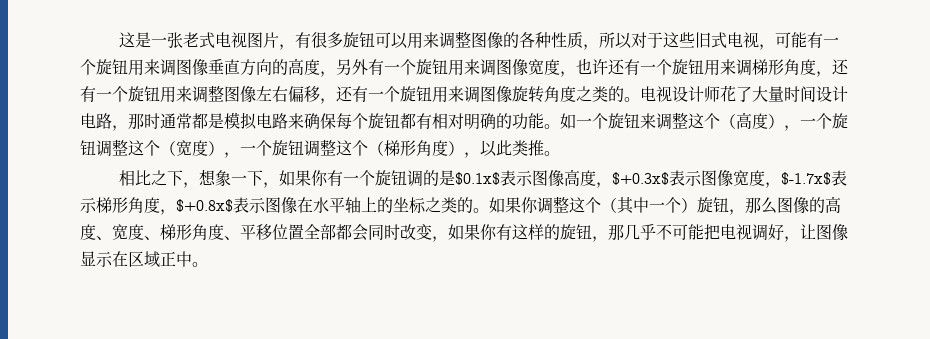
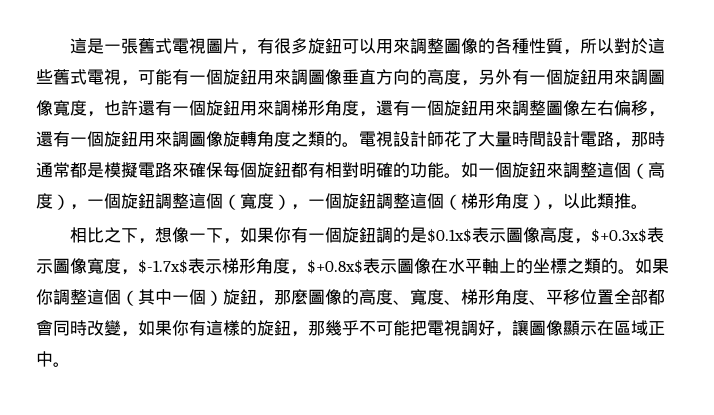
[119,31,840,50] [80,59,192,76] 这是一张老式电视图片，有很多旋钮可以用来调整图像的各种性质，所以对于这些旧式电视，可能有一个旋钮用来调图 -> [69,37,665,55] [36,69,325,86] 這是一張舊式電視圖片，有很多旋鈕可以用來調整圖像的各種性質，所以對於這些舊式電視，可能有一個旋鈕用來調圖
[400,58,849,77] [80,85,848,104] [80,112,848,131] [80,139,368,158] 个旋钮用来调图像宽度，也许还有一个旋钮用来调梯形角度，还有一个旋钮用来调整图像左右偏移，还有一个旋钮用来调图像旋转角度之类的。电视设计师花了大量时间设计电路，那时通常都是模拟电路来确保每个旋钮都有相对明确的功能。如一个旋钮来调整这个（高度），一个旋钮调整这个（宽度），一个旋钮调整这个 -> [546,69,665,85] [36,99,665,117] [36,130,665,148] [36,161,665,179] [36,192,444,210] 個旋鈕用來調圖像寬度，也許還有一個旋鈕用來調梯形角度，還有一個旋鈕用來調整圖像左右偏移，還有一個旋鈕用來調圖像旋轉角度之類的。電視設計師花了大量時間設計電路，那時通常都是模擬電路來確保每個旋鈕都有相對明確的功能。如一個旋鈕來調整這個（高度），一個旋鈕調整這個（寬度），一個旋鈕調整這個
[512,140,528,156] 类 -> [597,193,614,209] 類
[215,170,232,186] 象 -> [171,227,189,243] 像
[359,170,424,187] 个旋钮调 -> [324,227,393,243] 個旋鈕調
[532,170,549,186] 图 -> [505,227,523,243] 圖
[701,170,750,187] 图像宽 -> [53,258,104,274] 圖像寬
[265,197,281,213] 图 -> [397,258,414,274] 圖
[345,196,793,215] 轴上的坐标之类的。如果你调整这个（其中一个）旋钮，那么图 -> [482,258,669,274] [36,288,325,306] 軸上的坐標之類的。如果你調整這個（其中一個）旋鈕，那麼圖
[112,224,128,240] 宽 -> [410,289,427,305] 寬
[352,224,848,242] [80,251,144,267] 会同时改变，如果你有这样的旋钮，那几乎不可能把电视调好，让图像显示在区 -> [36,319,631,337] 會同時改變，如果你有這樣的旋鈕，那幾乎不可能把電視調好，讓圖像顯示在區

